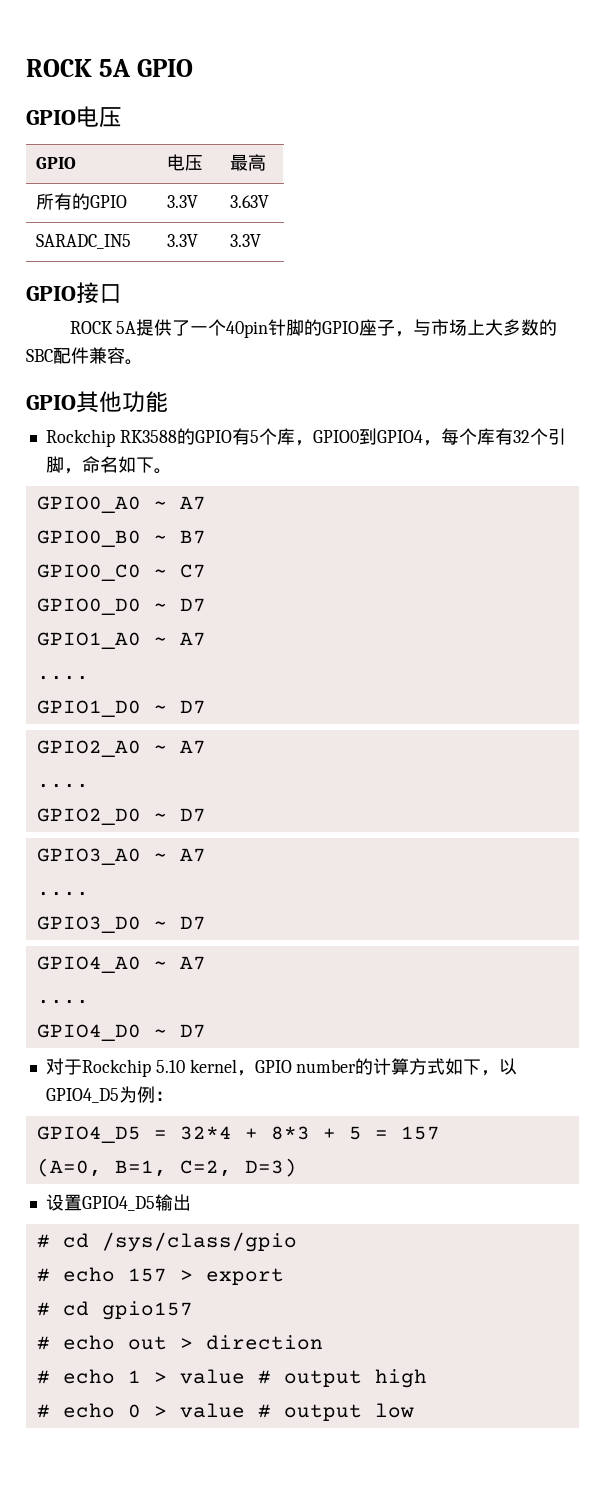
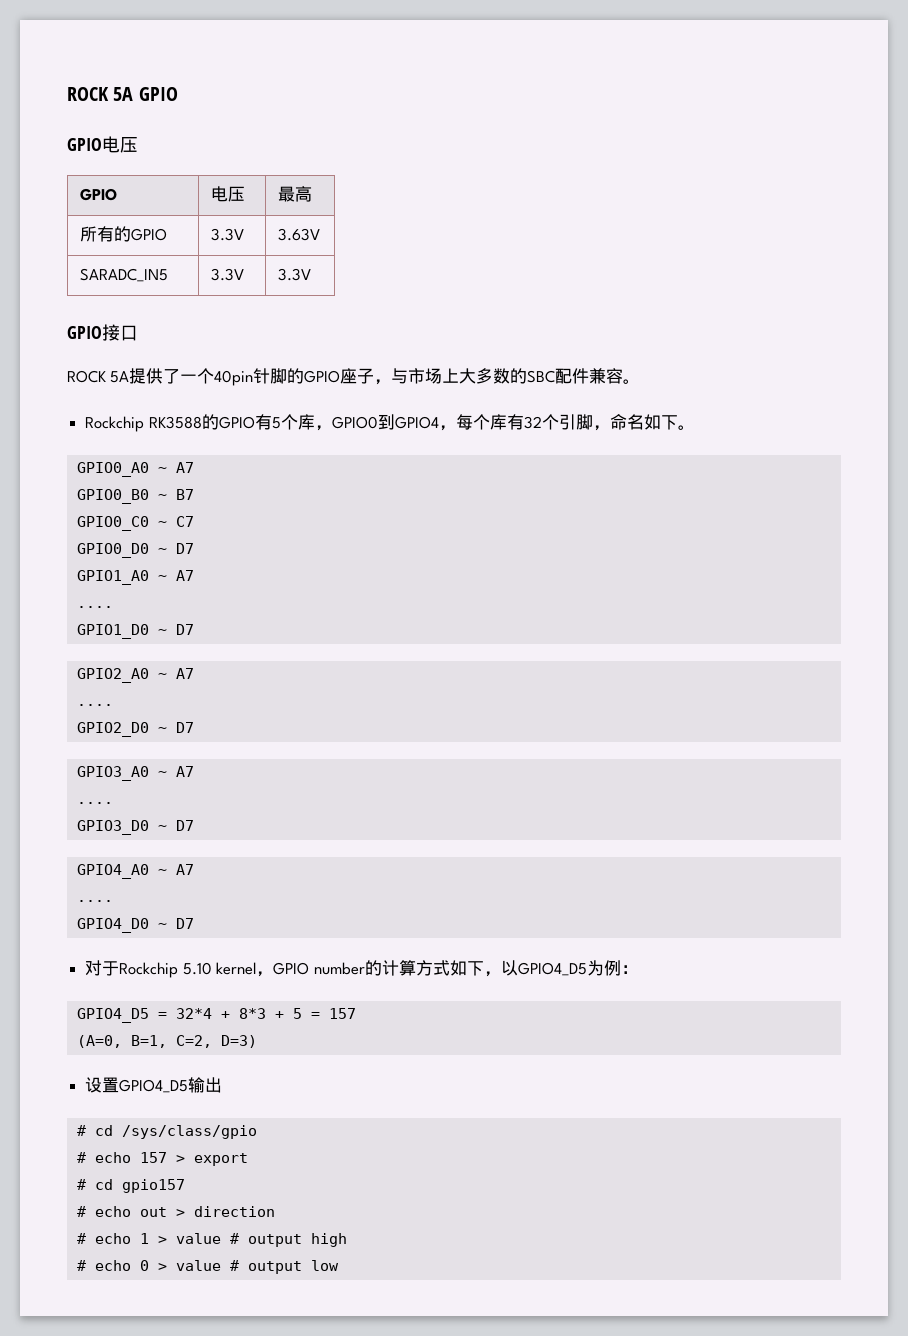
[26,391,168,413] // GPIO其他功能 -> (641, 381) none

